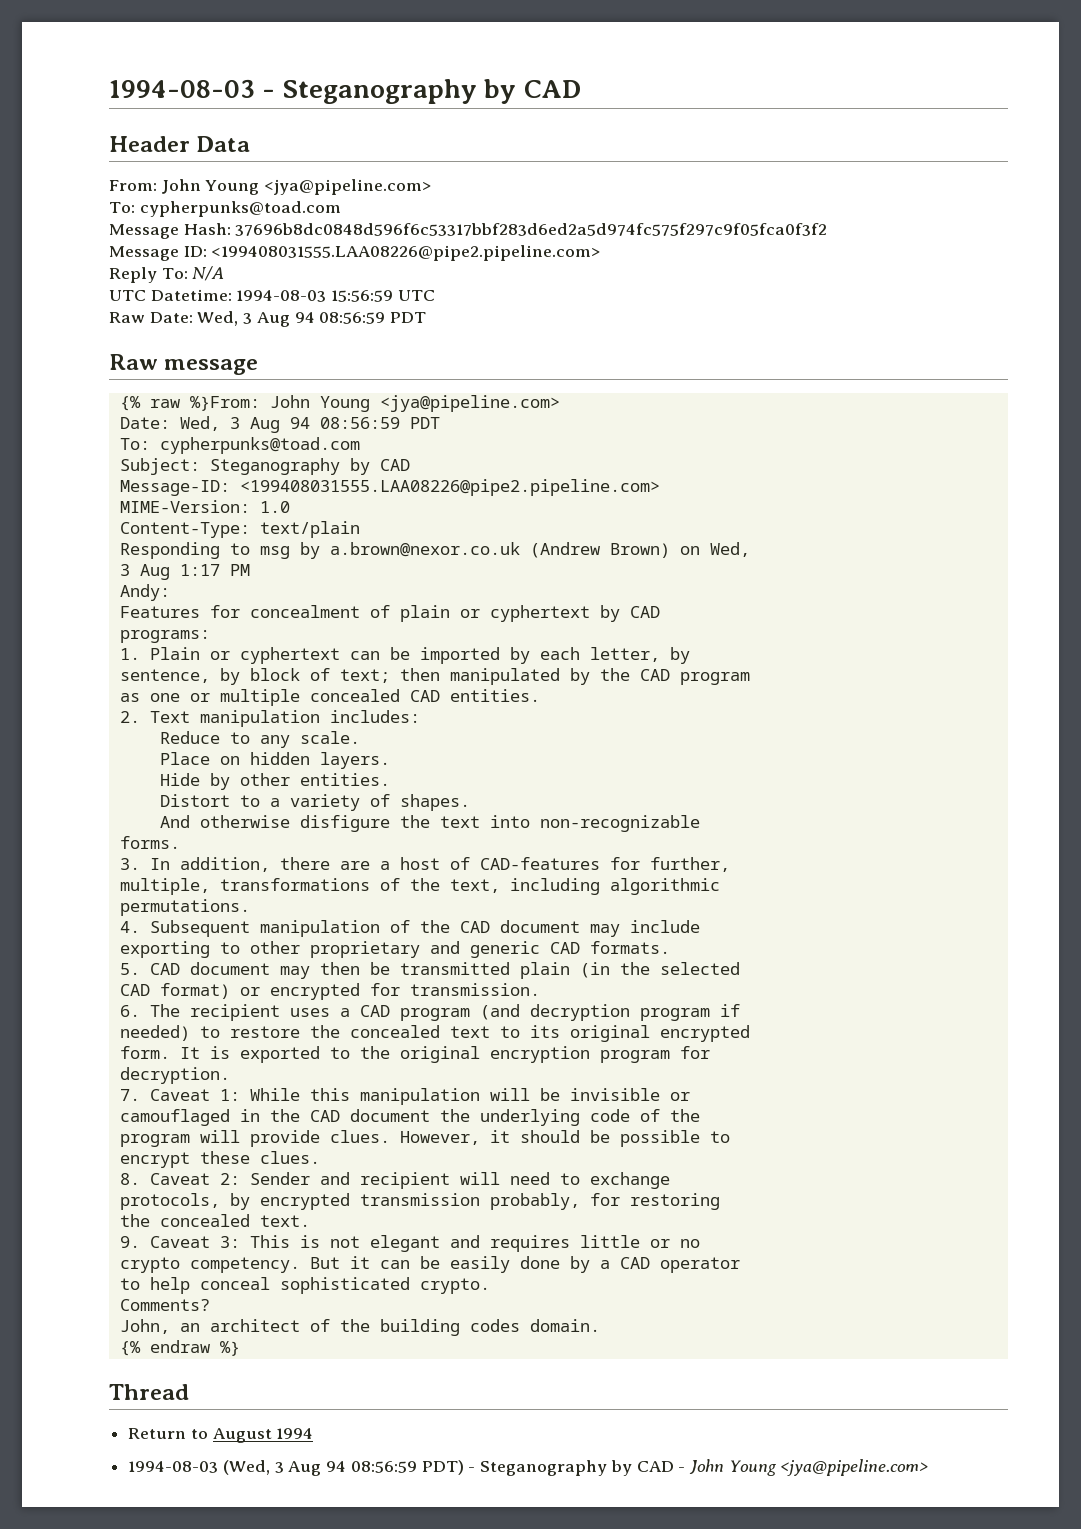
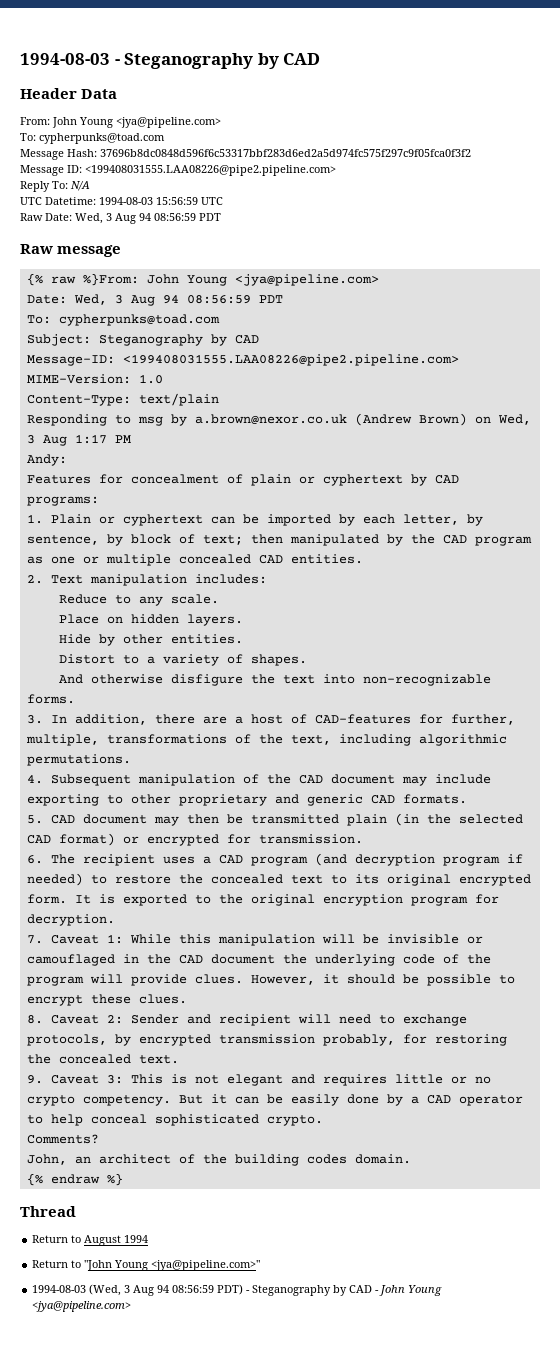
(314, 1433) none -> [32,1260,261,1271] // Return to "John Young <jya@pipeline.com>"

